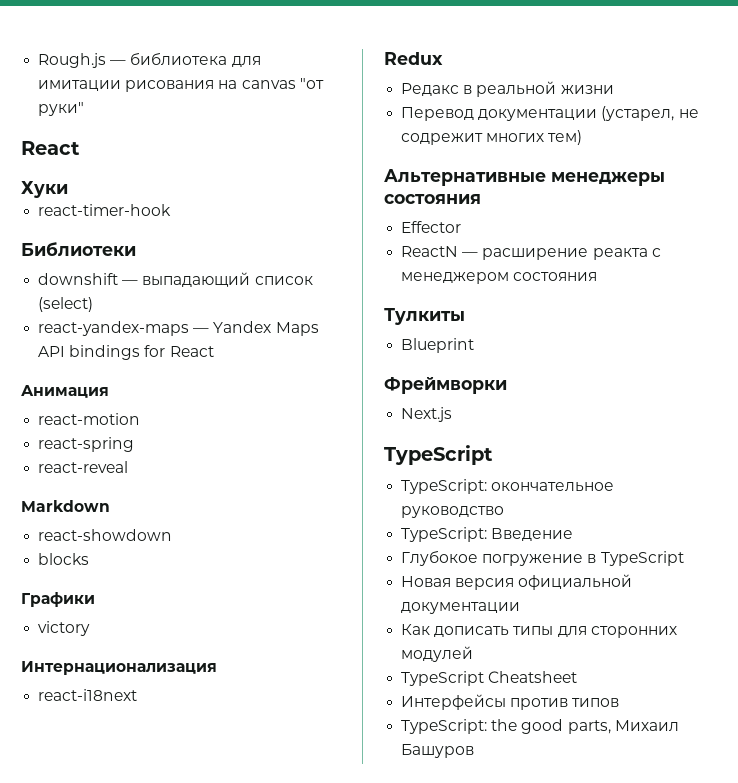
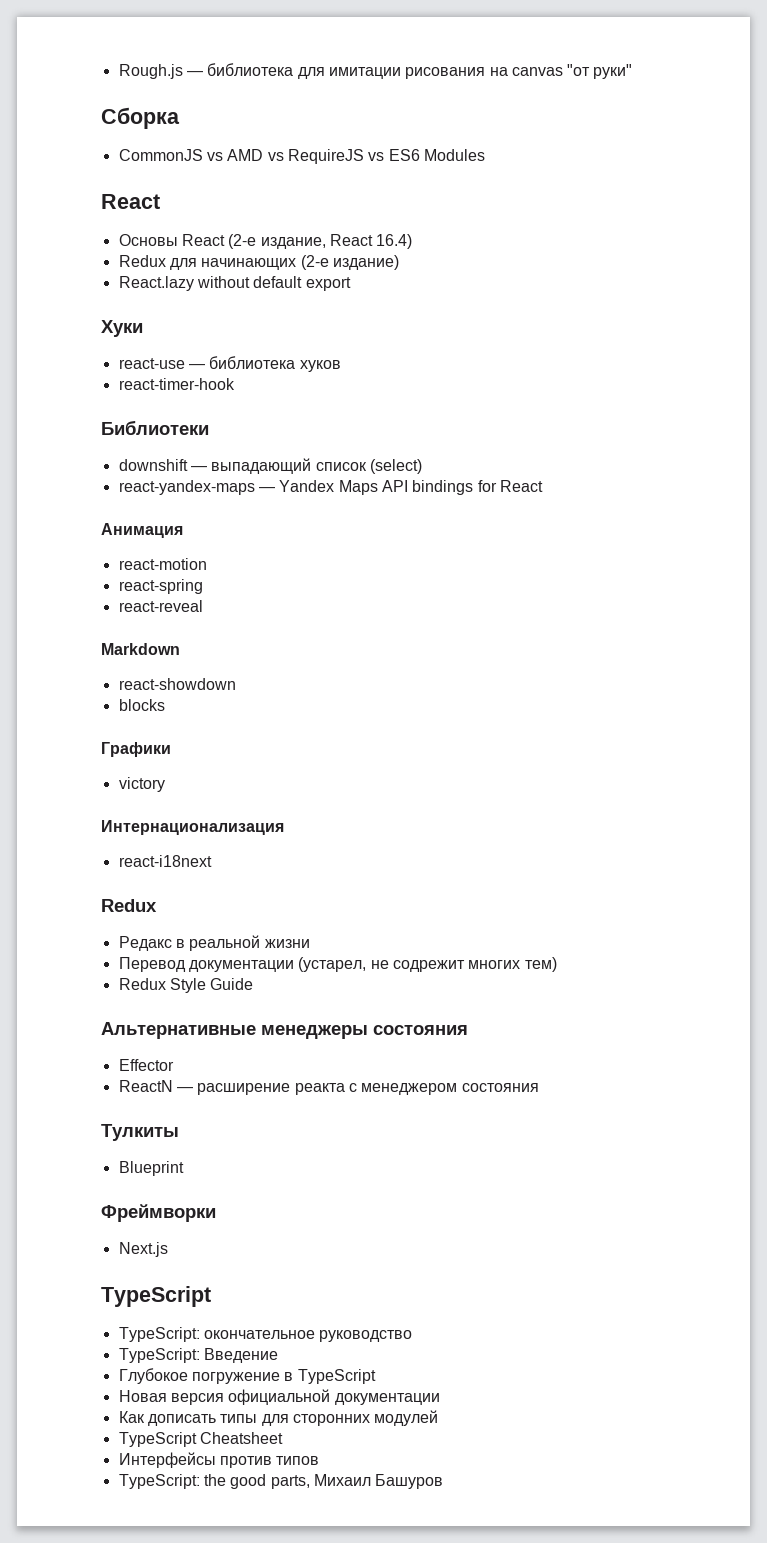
[21,141,80,155] [21,181,68,198] React // Хуки -> [101,107,180,129] [118,149,485,164] [101,194,160,209] [118,234,413,249] [118,255,399,270] [118,276,351,291] [101,320,143,337] [118,356,341,372] Сборка // CommonJS vs AMD vs RequireJS vs ES6 Modules // React // Основы React (2-е издание, React 16.4) // Redux для начинающих (2-е издание) // React.lazy without default export // Хуки // react-use — библиотека хуков
(583, 137) none -> [118,978,254,993] // Redux Style Guide

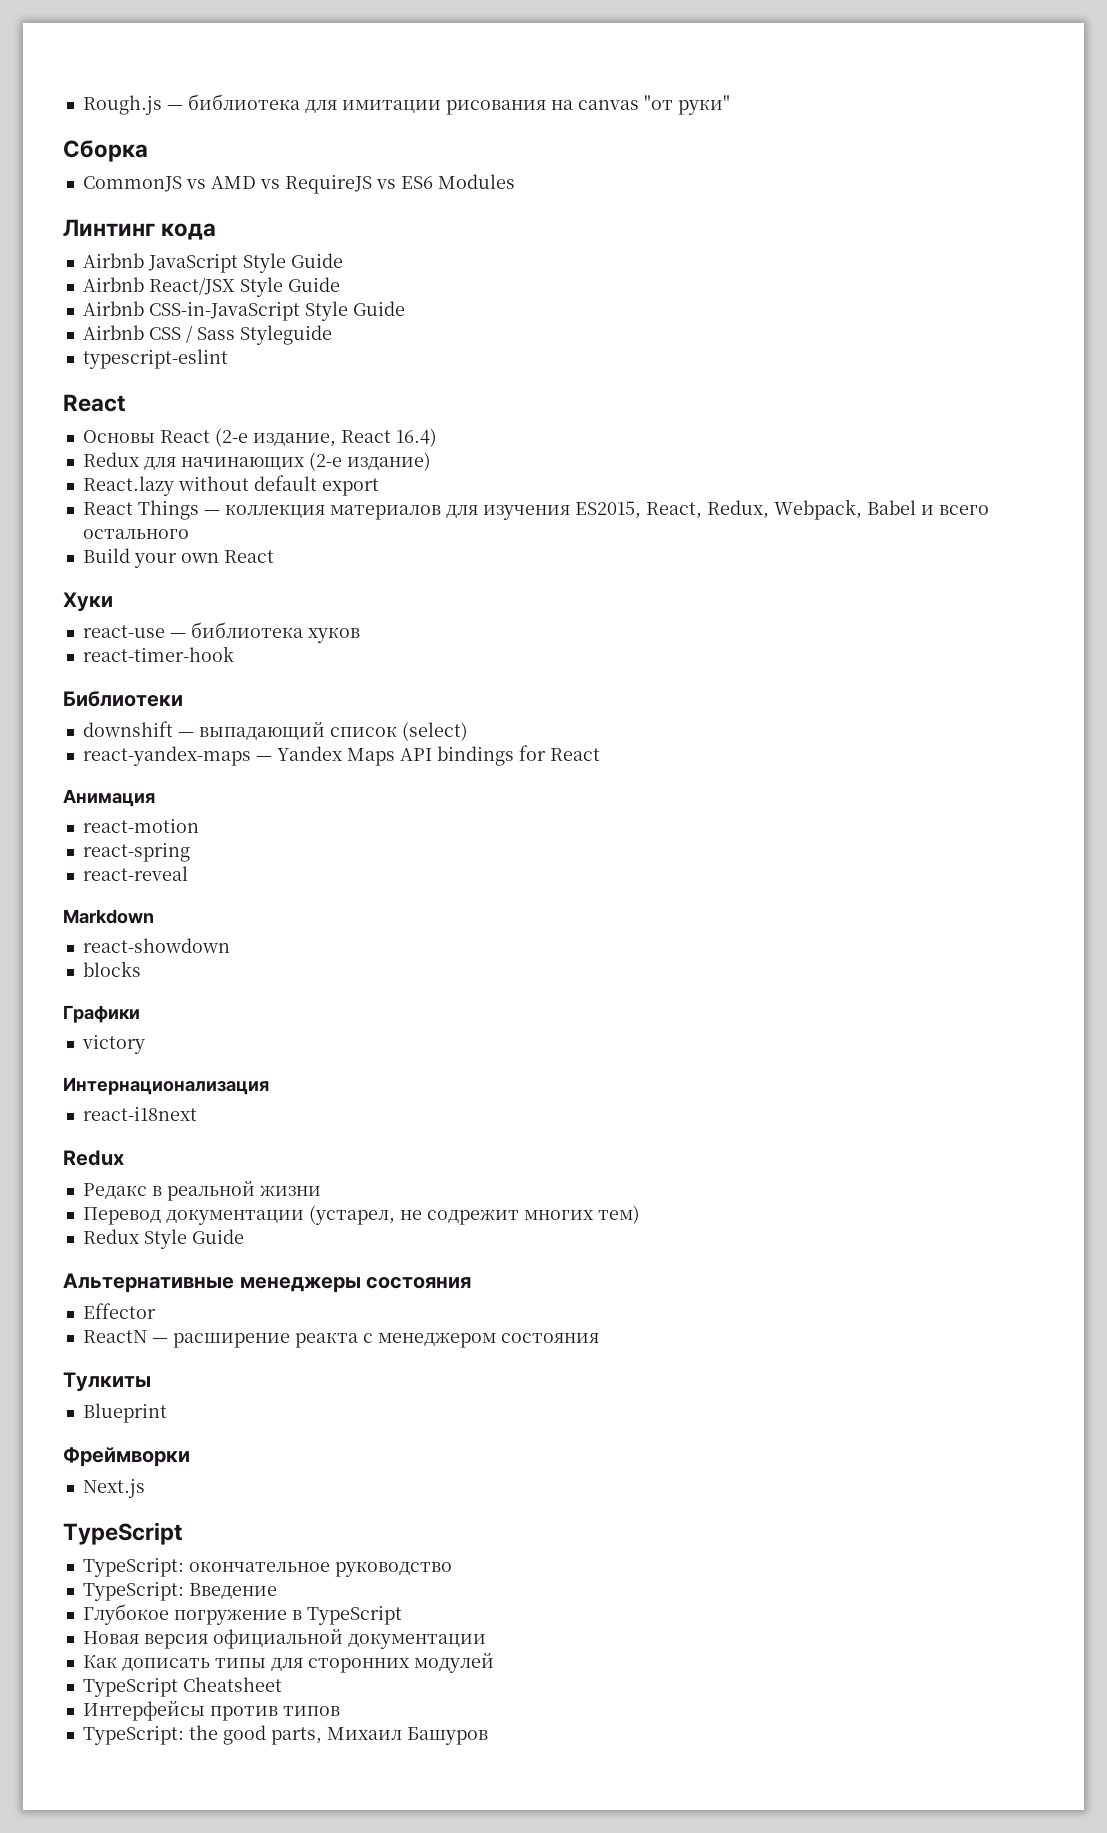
(485, 155) none -> [63,219,217,240] [82,253,343,273] [82,277,340,297] [82,301,405,321] [82,325,332,345] [82,349,228,369] // Линтинг кода // Airbnb JavaScript Style Guide // Airbnb React/JSX Style Guide // Airbnb CSS-in-JavaScript Style Guide // Airbnb CSS / Sass Styleguide // typescript-eslint
(351, 284) none -> [82,499,989,520] [82,529,189,539] [82,548,274,568] // React Things — коллекция материалов для изучения ES2015, React, Redux, Webpack, Babel и всего остального // Build your own React

